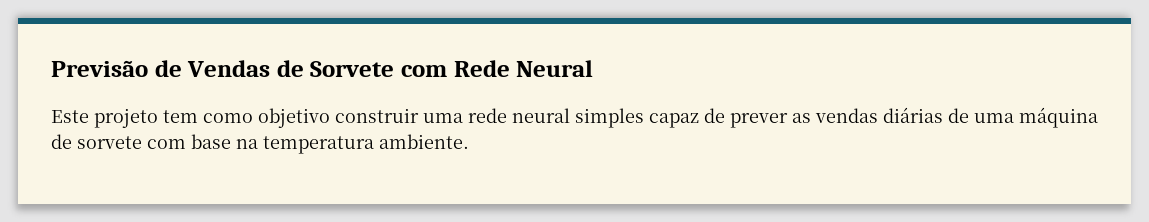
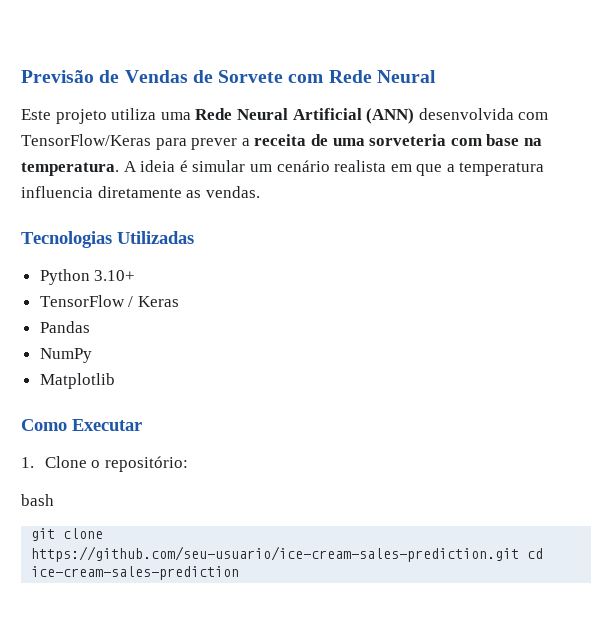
[163,107,1098,128] [51,134,469,154] tem como objetivo construir uma rede neural simples capaz de prever as vendas diárias de uma máquina de sorvete com base na temperatura ambiente. -> [111,108,549,124] [21,134,542,150] [21,160,545,176] [21,186,260,198] [21,231,194,248] [39,269,136,285] [39,295,179,307] [39,321,90,333] [39,348,92,363] [39,373,115,389] [21,419,142,431] [21,456,188,472] [21,494,54,506] [31,528,104,541] [31,546,544,562] [31,566,240,580] utiliza uma Rede Neural Artificial (ANN) desenvolvida com TensorFlow/Keras para prever a receita de uma sorveteria com base na temperatura. A ideia é simular um cenário realista em que a temperatura influencia diretamente as vendas. // Tecnologias Utilizadas // Python 3.10+ // TensorFlow / Keras // Pandas // NumPy // Matplotlib // Como Executar // 1. Clone o repositório: // bash // git clone https://github.com/seu-usuario/ice-cream-sales-prediction.git cd ice-cream-sales-prediction

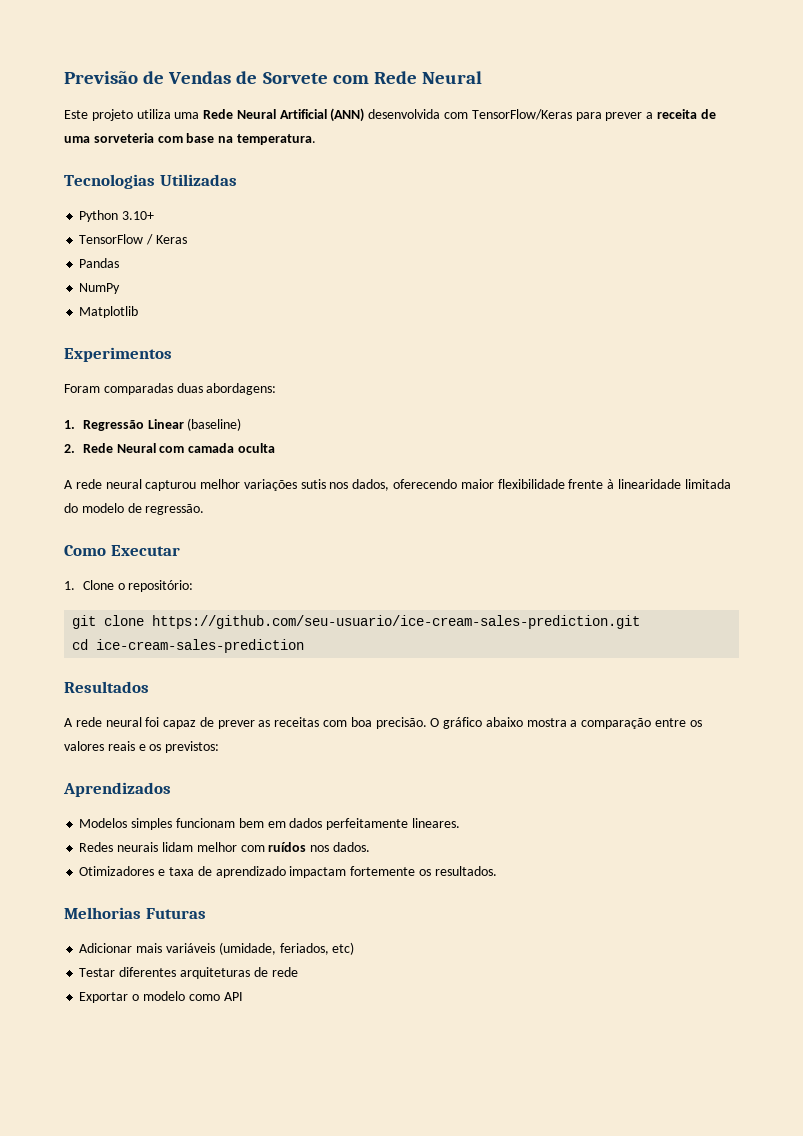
[123,160,545,176] [21,186,260,198] A ideia é simular um cenário realista em que a temperatura influencia diretamente as vendas. -> (316, 139) none
(115, 381) none -> [64,347,172,362] [64,383,277,395] [64,418,242,431] [64,443,275,453] [64,479,731,491] [64,503,205,515] // Experimentos // Foram comparadas duas abordagens: // 1. Regressão Linear (baseline) // 2. Rede Neural com camada oculta // A rede neural capturou melhor variações sutis nos dados, oferecendo maior flexibilidade frente à linearidade limitada do modelo de regressão.
[21,494,54,506] // bash -> (194, 586) none
(520, 554) none -> (641, 622) //
(240, 573) none -> [64,681,149,693] [64,717,702,729] [64,741,220,753] [63,782,171,797] [79,818,460,830] [79,842,370,852] [79,866,497,878] [64,907,206,919] [79,942,355,955] [79,967,298,979] [79,991,243,1003] // Resultados // A rede neural foi capaz de prever as receitas com boa precisão. O gráfico abaixo mostra a comparação entre os valores reais e os previstos: // Aprendizados // Modelos simples funcionam bem em dados perfeitamente lineares. // Redes neurais lidam melhor com ruídos nos dados. // Otimizadores e taxa de aprendizado impactam fortemente os resultados. // Melhorias Futuras // Adicionar mais variáveis (umidade, feriados, etc) // Testar diferentes arquiteturas de rede // Exportar o modelo como API

